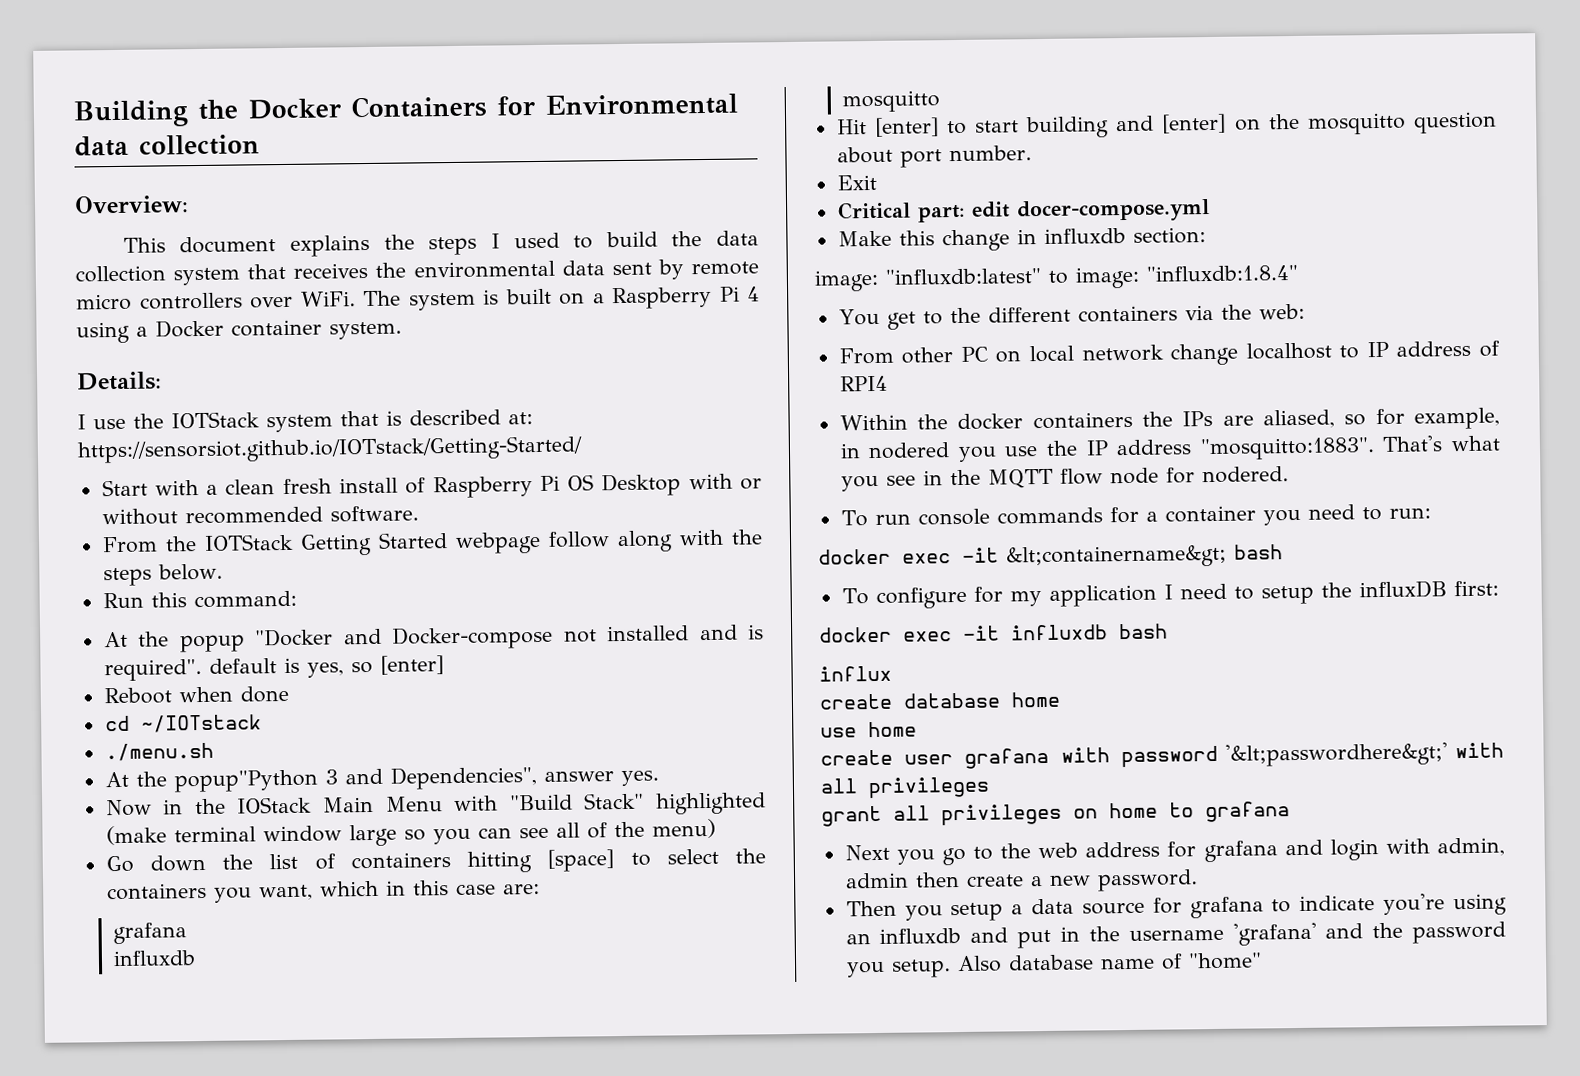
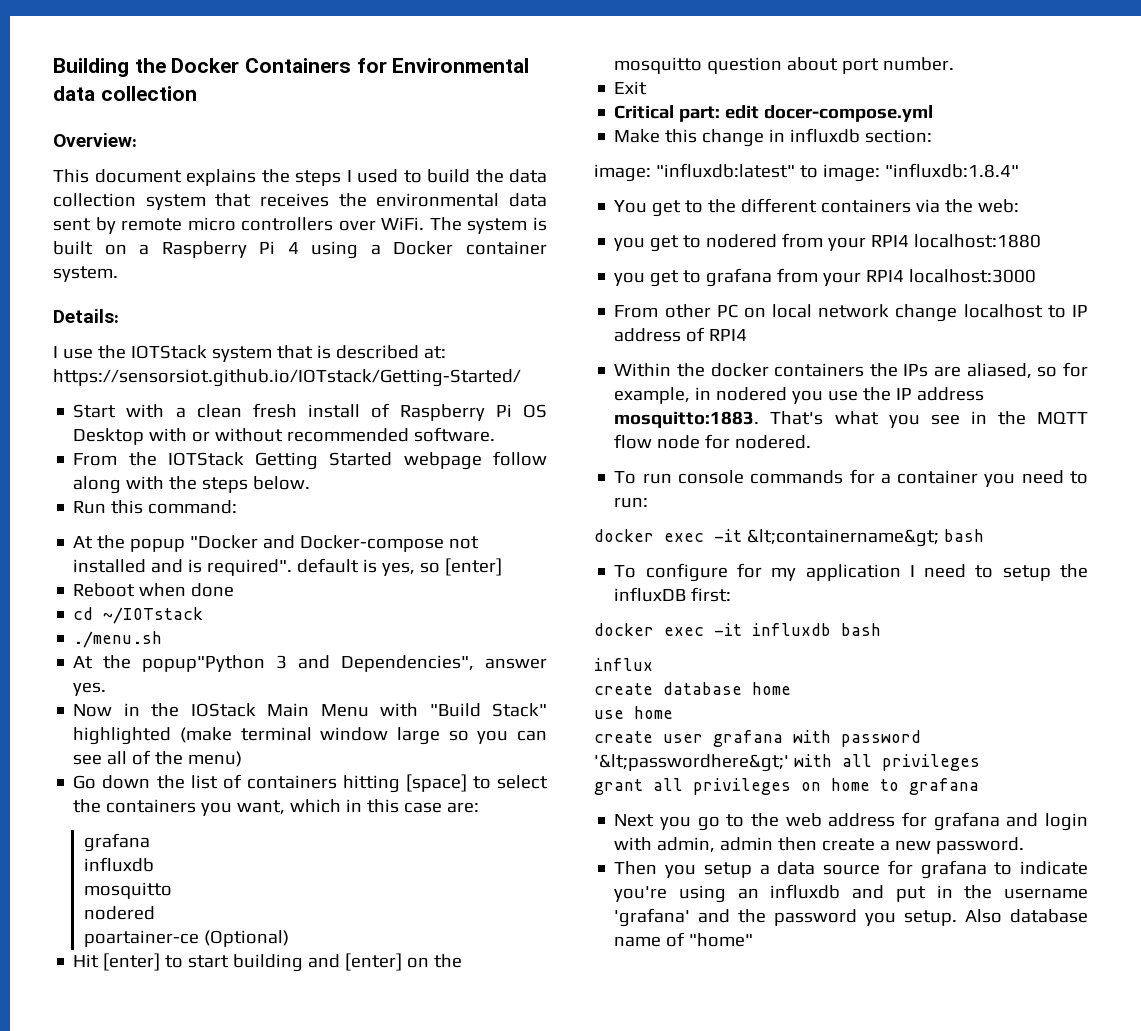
(941, 101) none -> [84,906,156,920] [84,930,290,947] // nodered // poartainer-ce (Optional)
(1305, 311) none -> [614,233,1042,252] [614,268,1037,287] // you get to nodered from your RPI4 localhost:1880 // you get to grafana from your RPI4 localhost:3000
[1199,437,1375,461] "mosquitto:1883". -> [614,411,760,428] mosquitto:1883.

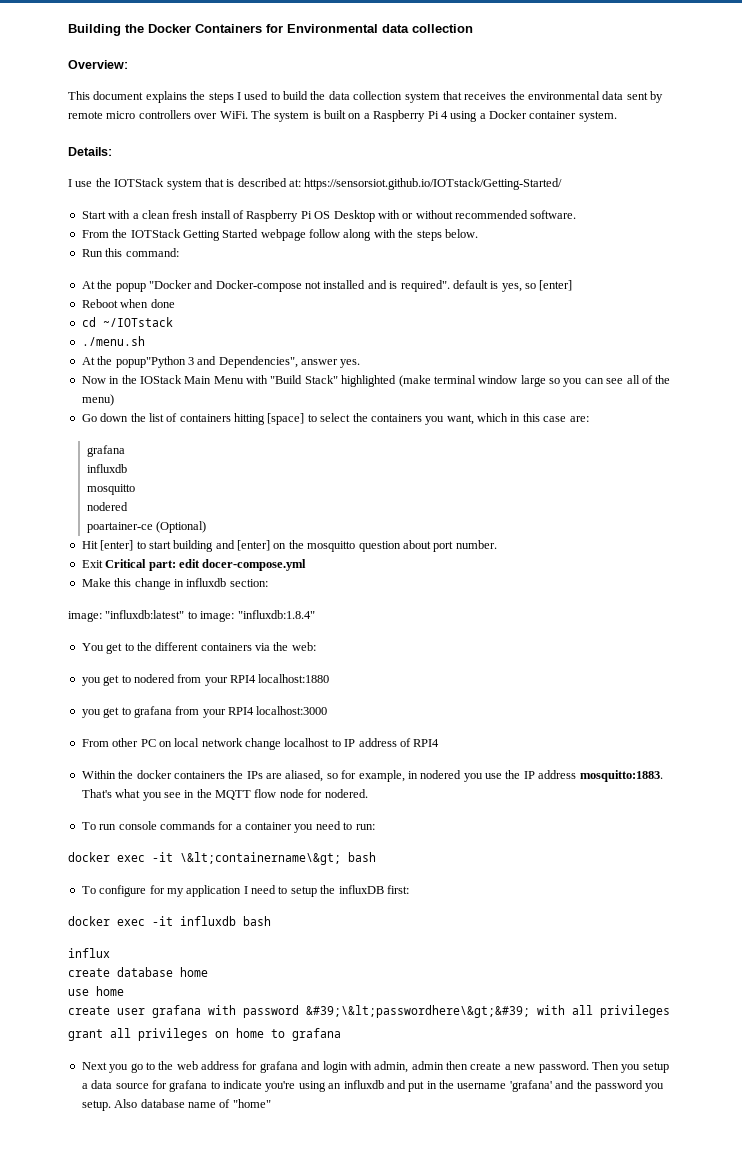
(648, 88) // -> (103, 564) none
[746,529,939,547] &lt;containername&gt; -> [180,852,341,865] \&lt;containername\&gt;
[594,754,789,772] '&lt;passwordhere&gt;' -> [306,1005,530,1018] &#39;\&lt;passwordhere\&gt;&#39;
(1025, 845) // -> (589, 1067) none

